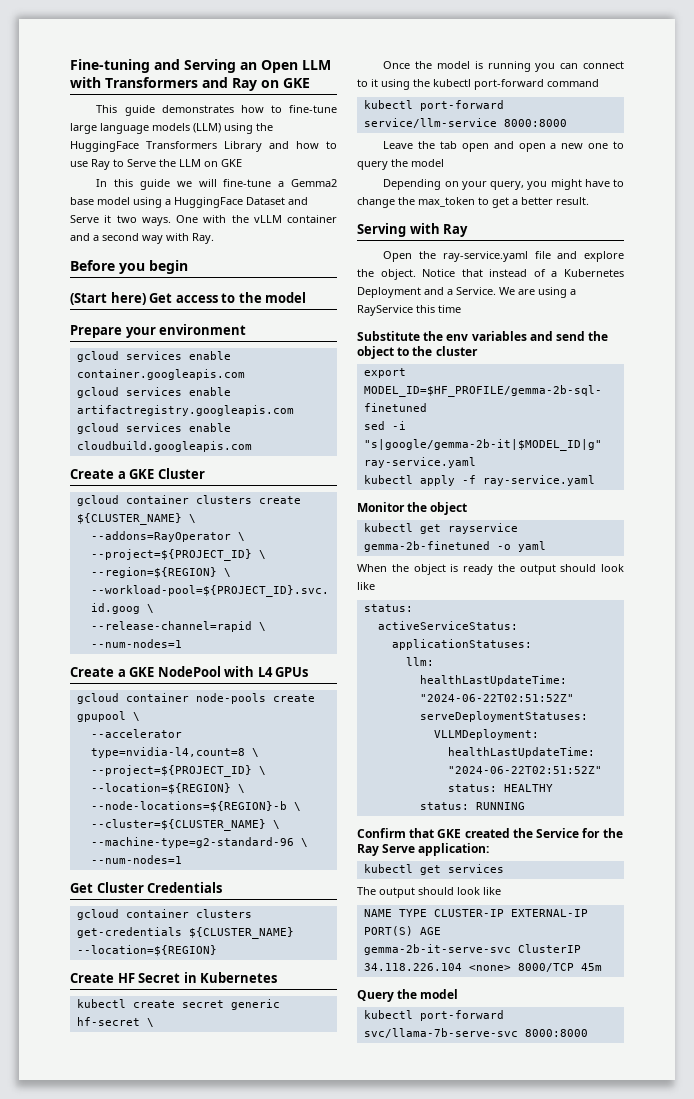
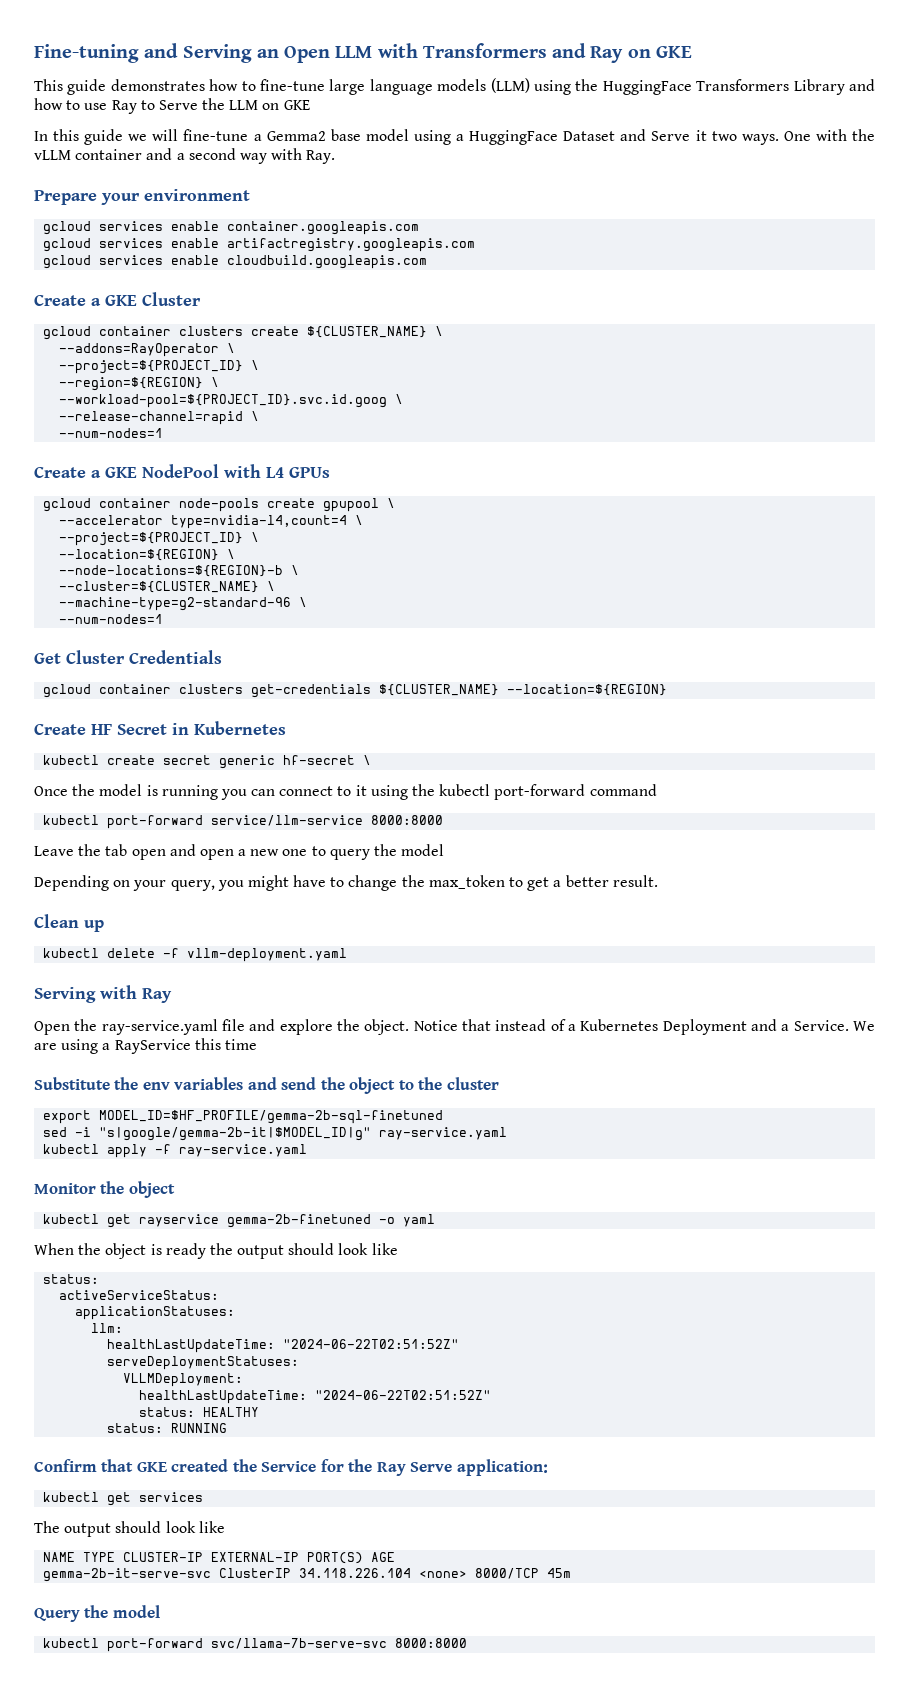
[70,260,188,274] [70,292,307,305] // Before you begin // (Start here) Get access to the model -> (336, 157) none
[90,747,245,758] type=nvidia-l4,count=8 -> [171,515,348,529] type=nvidia-l4,count=4
(589, 201) none -> [34,914,104,932] [43,948,348,962] // Clean up // kubectl delete -f vllm-deployment.yaml

